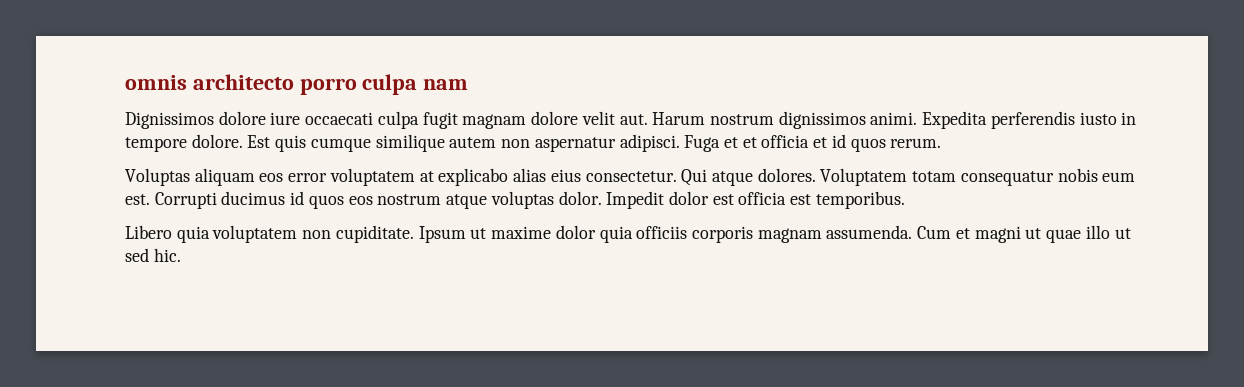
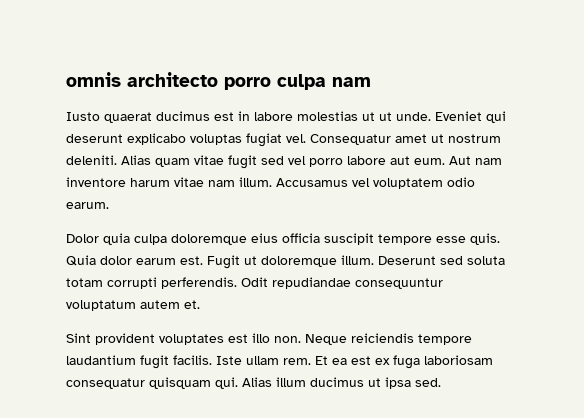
[125,111,1137,129] [125,134,942,152] [125,168,1136,186] [125,191,905,209] [125,225,1131,243] [125,248,181,262] Dignissimos dolore iure occaecati culpa fugit magnam dolore velit aut. Harum nostrum dignissimos animi. Expedita perferendis iusto in tempore dolore. Est quis cumque similique autem non aspernatur adipisci. Fuga et et officia et id quos rerum. // Voluptas aliquam eos error voluptatem at explicabo alias eius consectetur. Qui atque dolores. Voluptatem totam consequatur nobis eum est. Corrupti ducimus id quos eos nostrum atque voluptas dolor. Impedit dolor est officia est temporibus. // Libero quia voluptatem non cupiditate. Ipsum ut maxime dolor quia officiis corporis magnam assumenda. Cum et magni ut quae illo ut sed hic. -> [66,111,506,123] [66,133,501,147] [66,155,502,169] [66,177,475,189] [66,202,109,209] [66,233,500,245] [66,255,505,269] [66,277,443,289] [66,300,200,311] [66,333,472,345] [66,355,493,369] [66,377,441,389] Iusto quaerat ducimus est in labore molestias ut ut unde. Eveniet qui deserunt explicabo voluptas fugiat vel. Consequatur amet ut nostrum deleniti. Alias quam vitae fugit sed vel porro labore aut eum. Aut nam inventore harum vitae nam illum. Accusamus vel voluptatem odio earum. // Dolor quia culpa doloremque eius officia suscipit tempore esse quis. Quia dolor earum est. Fugit ut doloremque illum. Deserunt sed soluta totam corrupti perferendis. Odit repudiandae consequuntur voluptatum autem et. // Sint provident voluptates est illo non. Neque reiciendis tempore laudantium fugit facilis. Iste ullam rem. Et ea est ex fuga laboriosam consequatur quisquam qui. Alias illum ducimus ut ipsa sed.

